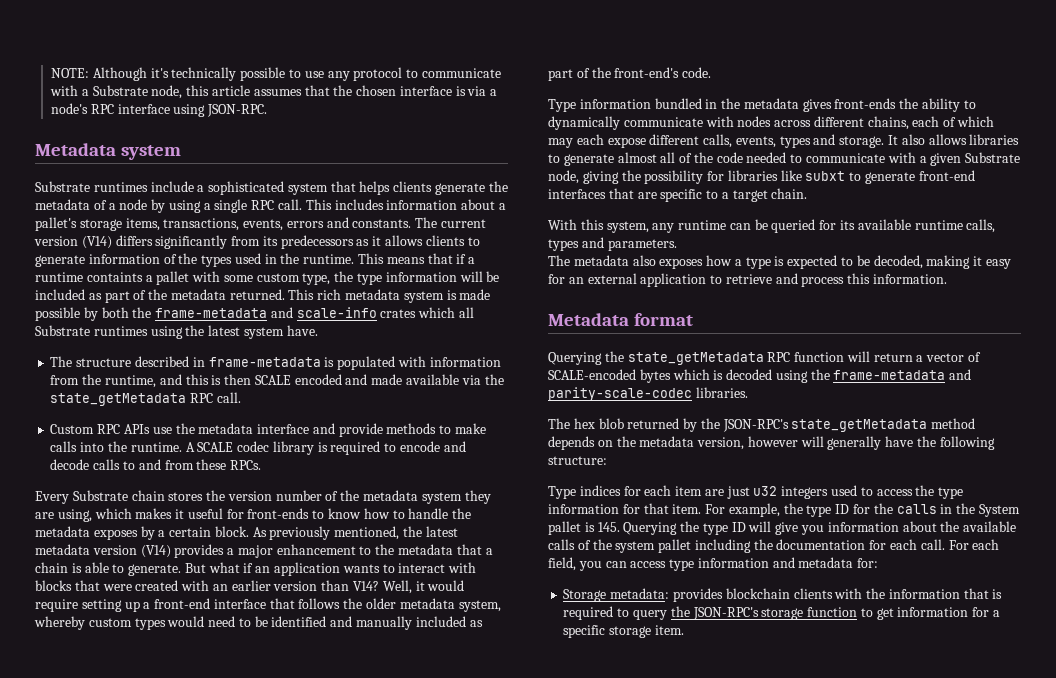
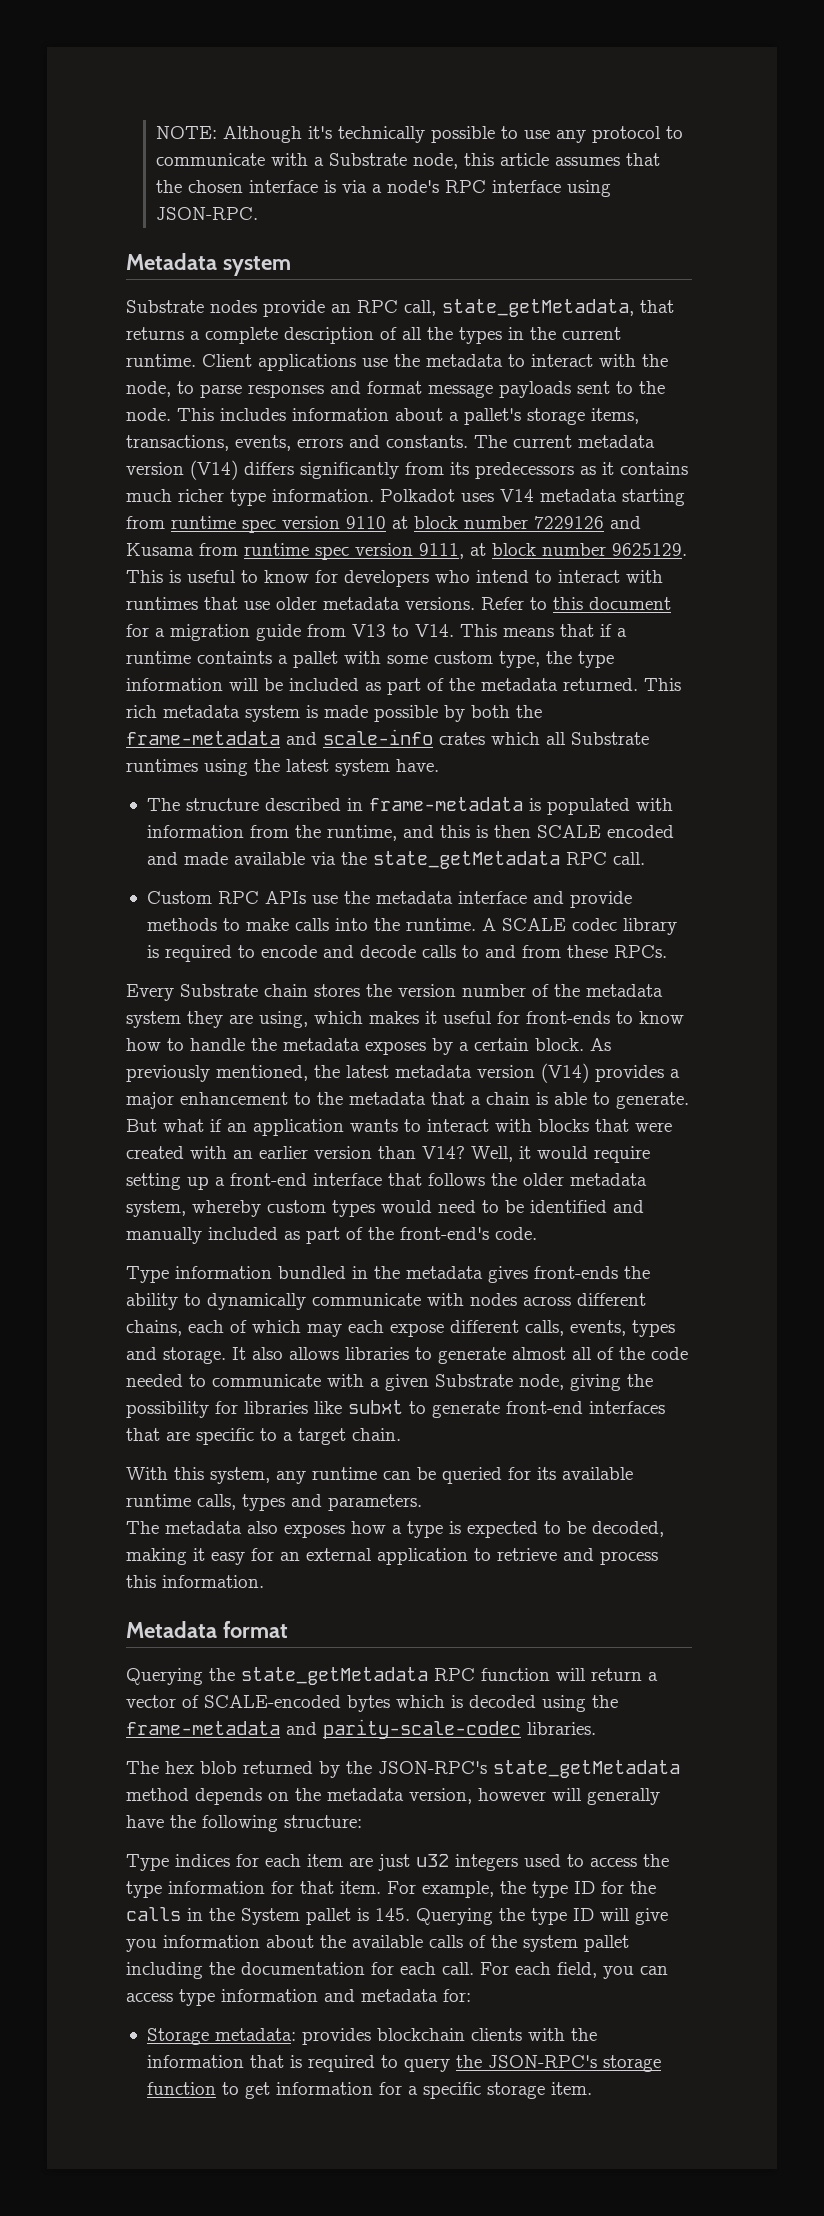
[93,181,508,195] [35,199,303,213] runtimes include a sophisticated system that helps clients generate the metadata of a node by using a single RPC call. -> [210,299,674,317] [126,327,621,344] [126,354,668,371] [126,381,665,398] [126,408,171,421] nodes provide an RPC call, state_getMetadata, that returns a complete description of all the types in the current runtime. Client applications use the metadata to interact with the node, to parse responses and format message payloads sent to the node.
(487, 223) none -> [578,435,655,448] metadata
[385,235,480,246] [35,253,355,267] allows clients to generate information of the types used in the runtime. -> [620,462,688,475] [126,489,685,506] [126,516,641,533] [126,543,687,560] [126,570,663,587] [126,597,671,610] [126,624,454,641] contains much richer type information. Polkadot uses V14 metadata starting from runtime spec version 9110 at block number 7229126 and Kusama from runtime spec version 9111, at block number 9625129. This is useful to know for developers who intend to interact with runtimes that use older metadata versions. Refer to this document for a migration guide from V13 to V14.

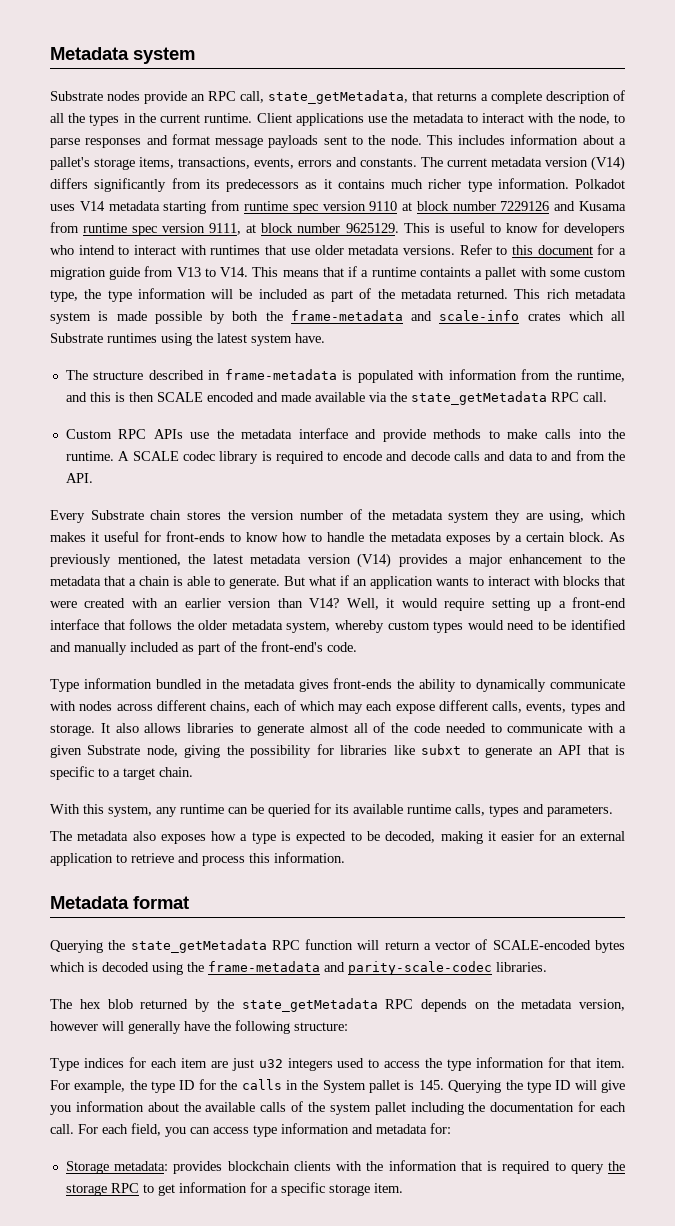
[156,126,684,143] [156,153,661,169] [156,180,612,197] [156,207,259,220] NOTE: Although it's technically possible to use any protocol to communicate with a Substrate node, this article assumes that the chosen interface is via a node's RPC interface using JSON-RPC. // -> (50, 53) none
(456, 951) none -> [484,451,533,461] and data
[566,945,667,958] these RPCs. -> [608,451,626,461] [65,473,93,483] the API.
[506,1401,665,1414] [126,1428,190,1441] front-end interfaces that are -> [538,745,625,755] an API that is
[211,1552,245,1565] easy -> [501,831,535,841] easier
[378,1760,680,1778] [126,1788,189,1801] JSON-RPC's state_getMetadata method -> [241,998,414,1012] state_getMetadata RPC
[487,2055,661,2072] [146,2082,216,2095] JSON-RPC's storage function -> [65,1183,139,1196] storage RPC

